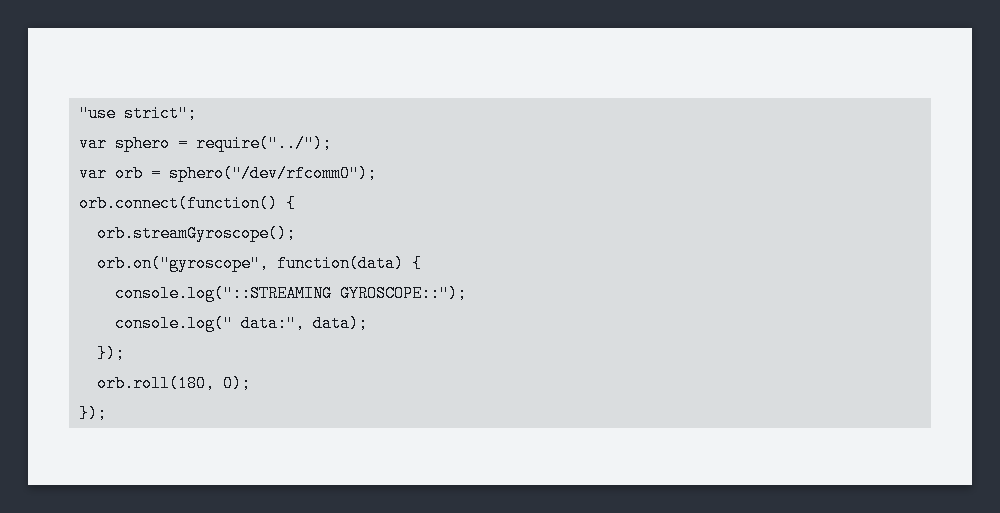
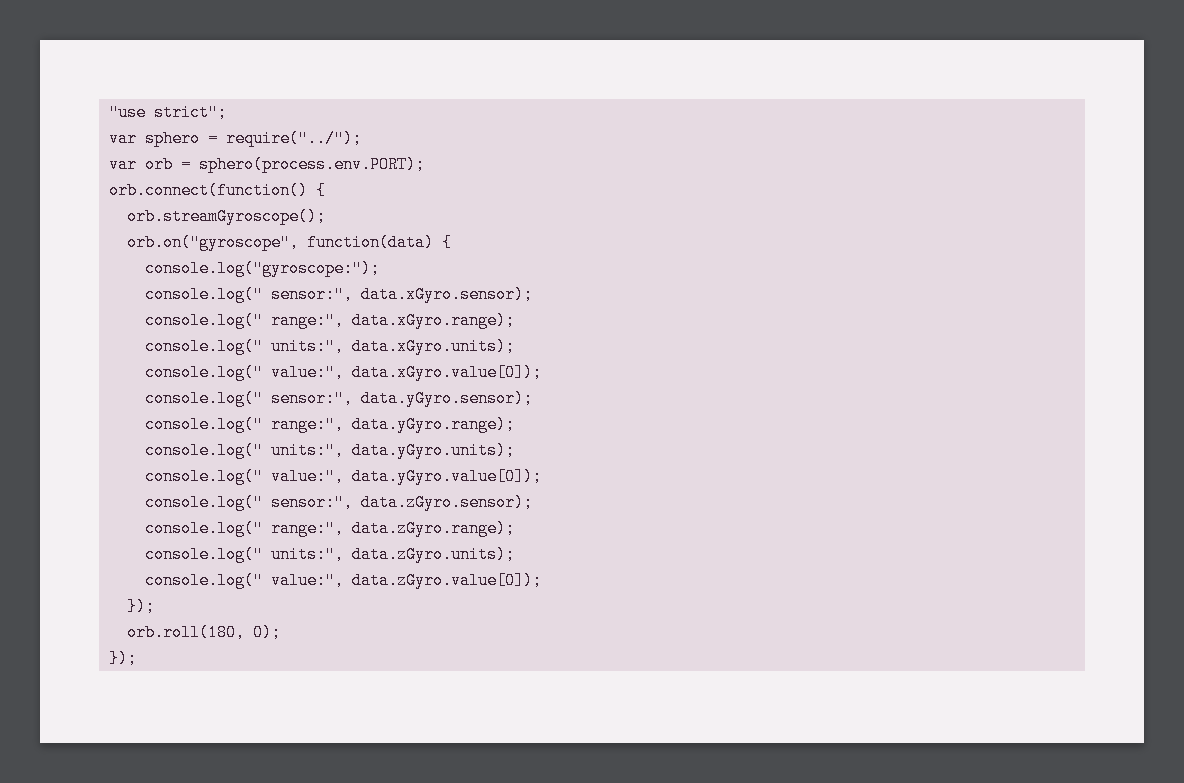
[168,165,377,182] sphero("/dev/rfcomm0"); -> [199,156,426,173] sphero(process.env.PORT);
[114,285,467,302] [114,315,368,332] console.log("::STREAMING GYROSCOPE::"); // console.log(" data:", data); -> [145,260,381,277] [145,286,534,303] [145,312,516,329] [145,338,516,355] [145,364,543,381] [145,390,534,407] [145,416,516,433] [145,442,516,459] [145,468,543,485] [145,494,534,511] [145,520,516,537] [145,546,516,563] [145,572,543,589] console.log("gyroscope:"); // console.log(" sensor:", data.xGyro.sensor); // console.log(" range:", data.xGyro.range); // console.log(" units:", data.xGyro.units); // console.log(" value:", data.xGyro.value[0]); // console.log(" sensor:", data.yGyro.sensor); // console.log(" range:", data.yGyro.range); // console.log(" units:", data.yGyro.units); // console.log(" value:", data.yGyro.value[0]); // console.log(" sensor:", data.zGyro.sensor); // console.log(" range:", data.zGyro.range); // console.log(" units:", data.zGyro.units); // console.log(" value:", data.zGyro.value[0]);

